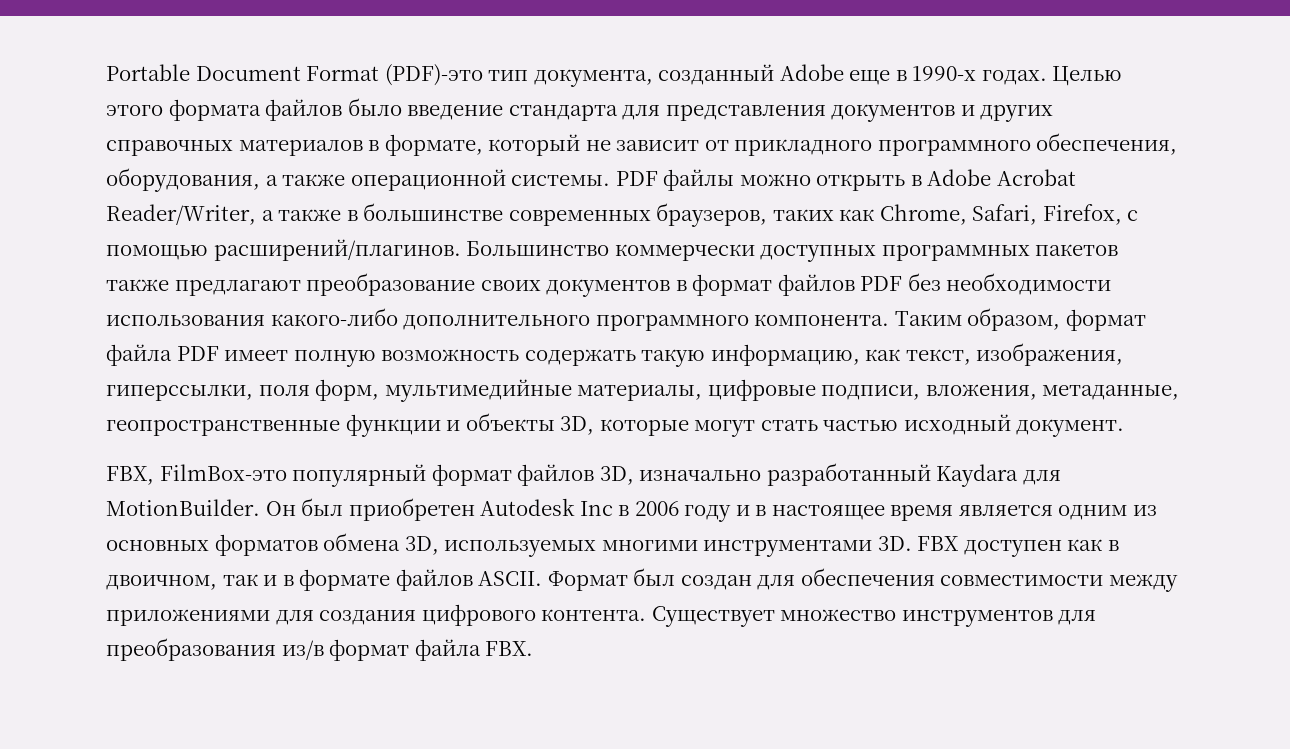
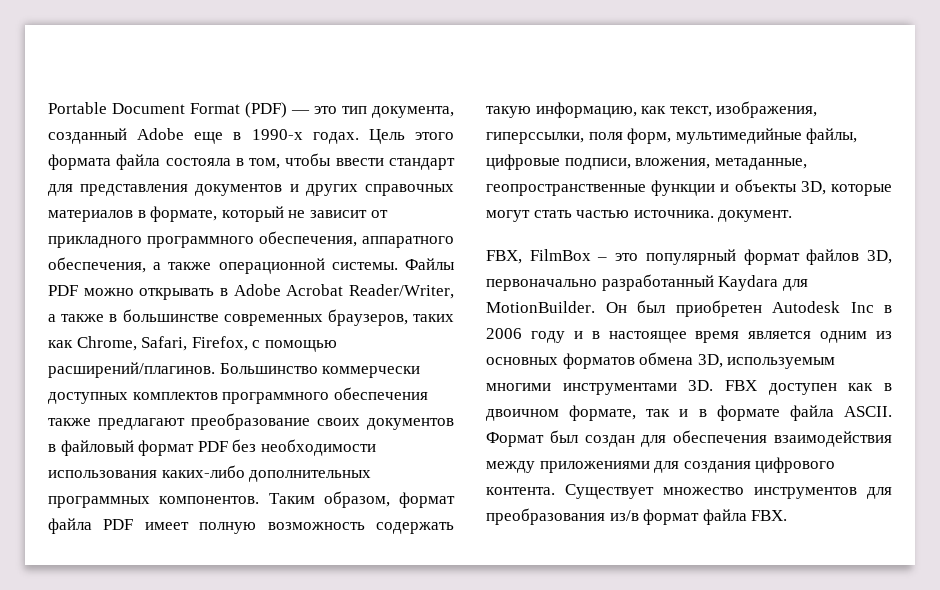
[384,64,483,86] (PDF)-это -> [245,102,337,118] (PDF) — это
[1052,66,1123,86] Целью -> [368,129,405,144] Цель
[265,98,618,121] файлов было введение стандарта -> [116,153,455,170] файла состояла в том, чтобы ввести стандарт
[106,168,260,192] оборудования, -> [362,236,454,248] [48,257,146,273] аппаратного обеспечения,
[615,169,906,191] PDF файлы можно открыть -> [405,258,455,270] [48,285,215,300] Файлы PDF можно открывать
[881,244,1119,261] программных пакетов -> [132,387,428,404] комплектов программного обеспечения
[692,274,855,296] формат файлов -> [60,440,195,456] файловый формат
[270,308,890,331] какого-либо дополнительного программного компонента. -> [161,465,372,482] [48,496,260,508] каких-либо дополнительных программных компонентов.
[577,385,703,401] материалы, -> [806,128,858,144] файлы,
[903,414,1011,435] исходный -> [633,210,714,218] источника.
[159,464,287,481] FilmBox-это -> [529,249,639,261] FilmBox – это
[639,470,762,481] изначально -> [486,279,597,291] первоначально
[444,540,597,557] используемых -> [727,357,836,369] используемым
[106,575,217,590] двоичном, -> [486,405,637,421] двоичном формате,
[395,569,473,591] файлов -> [789,405,834,421] файла
[940,575,1104,586] совместимости -> [774,431,892,447] взаимодействия

